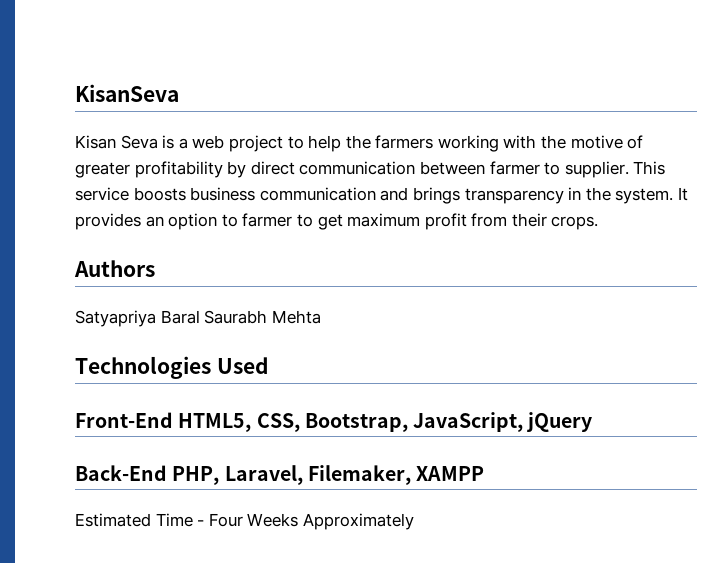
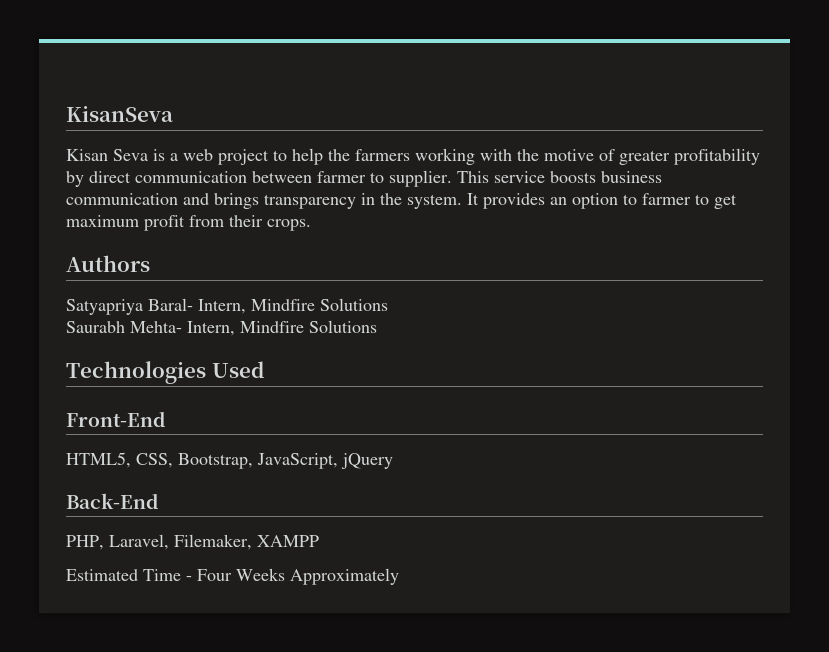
[160,310,321,324] Baral Saurabh Mehta -> [148,298,388,314] [66,320,377,336] Baral- Intern, Mindfire Solutions // Saurabh Mehta- Intern, Mindfire Solutions
(173, 420) none -> (166, 419) //
(167, 473) none -> (159, 501) //

